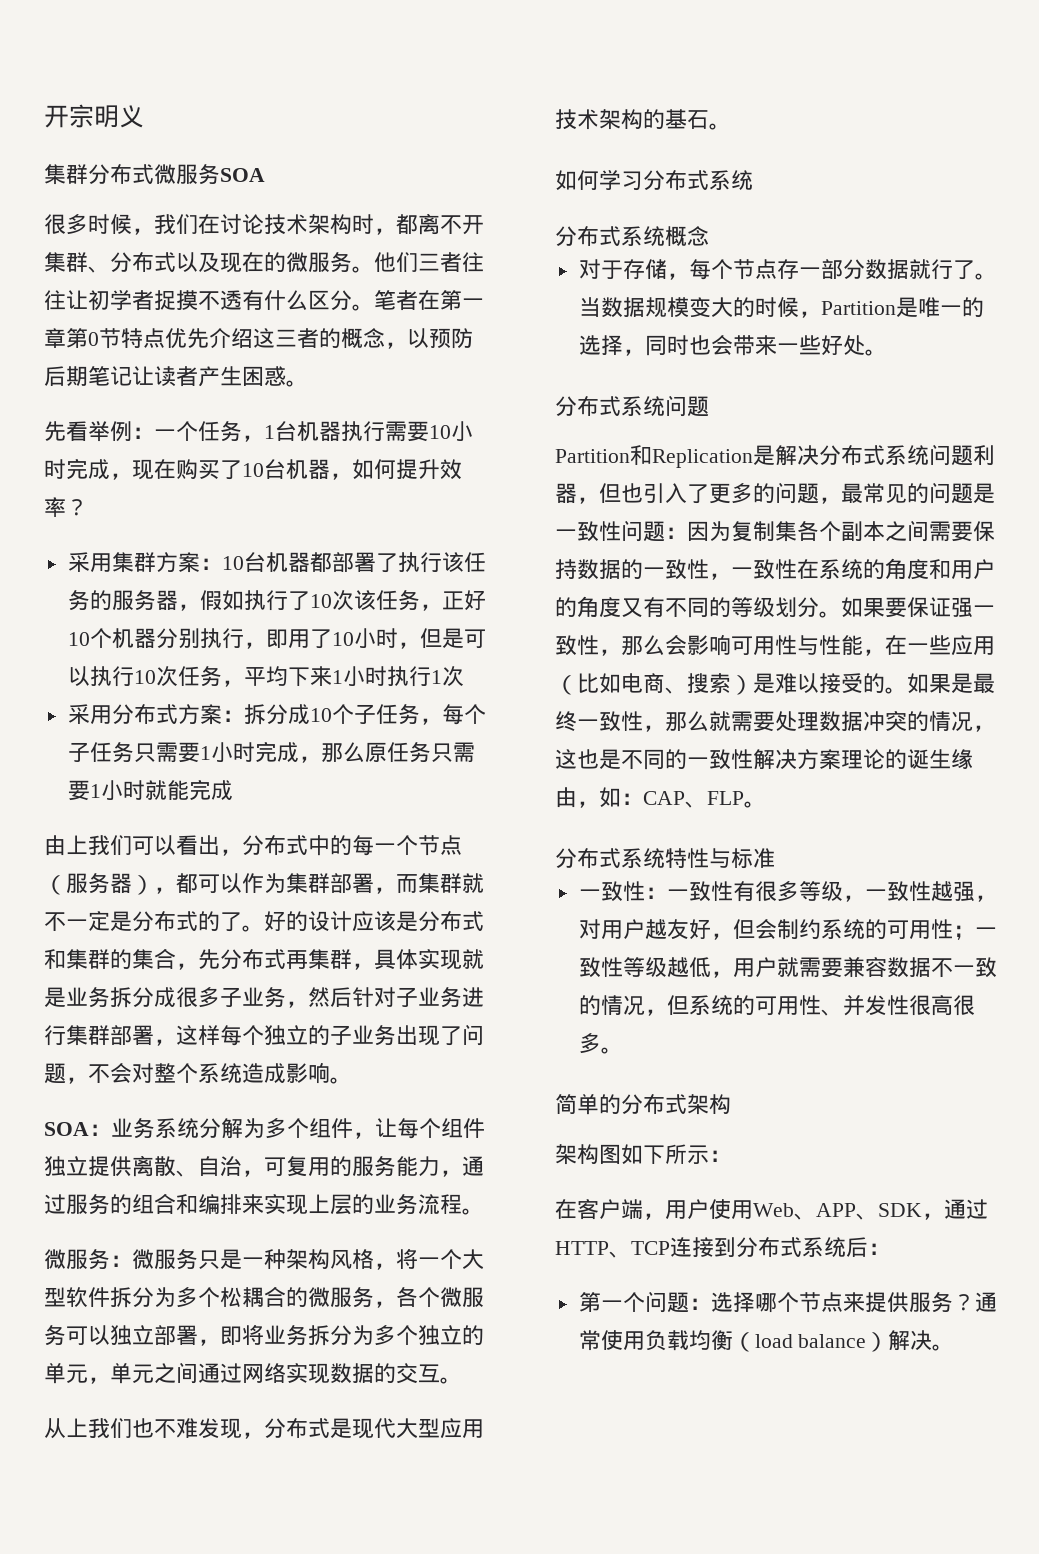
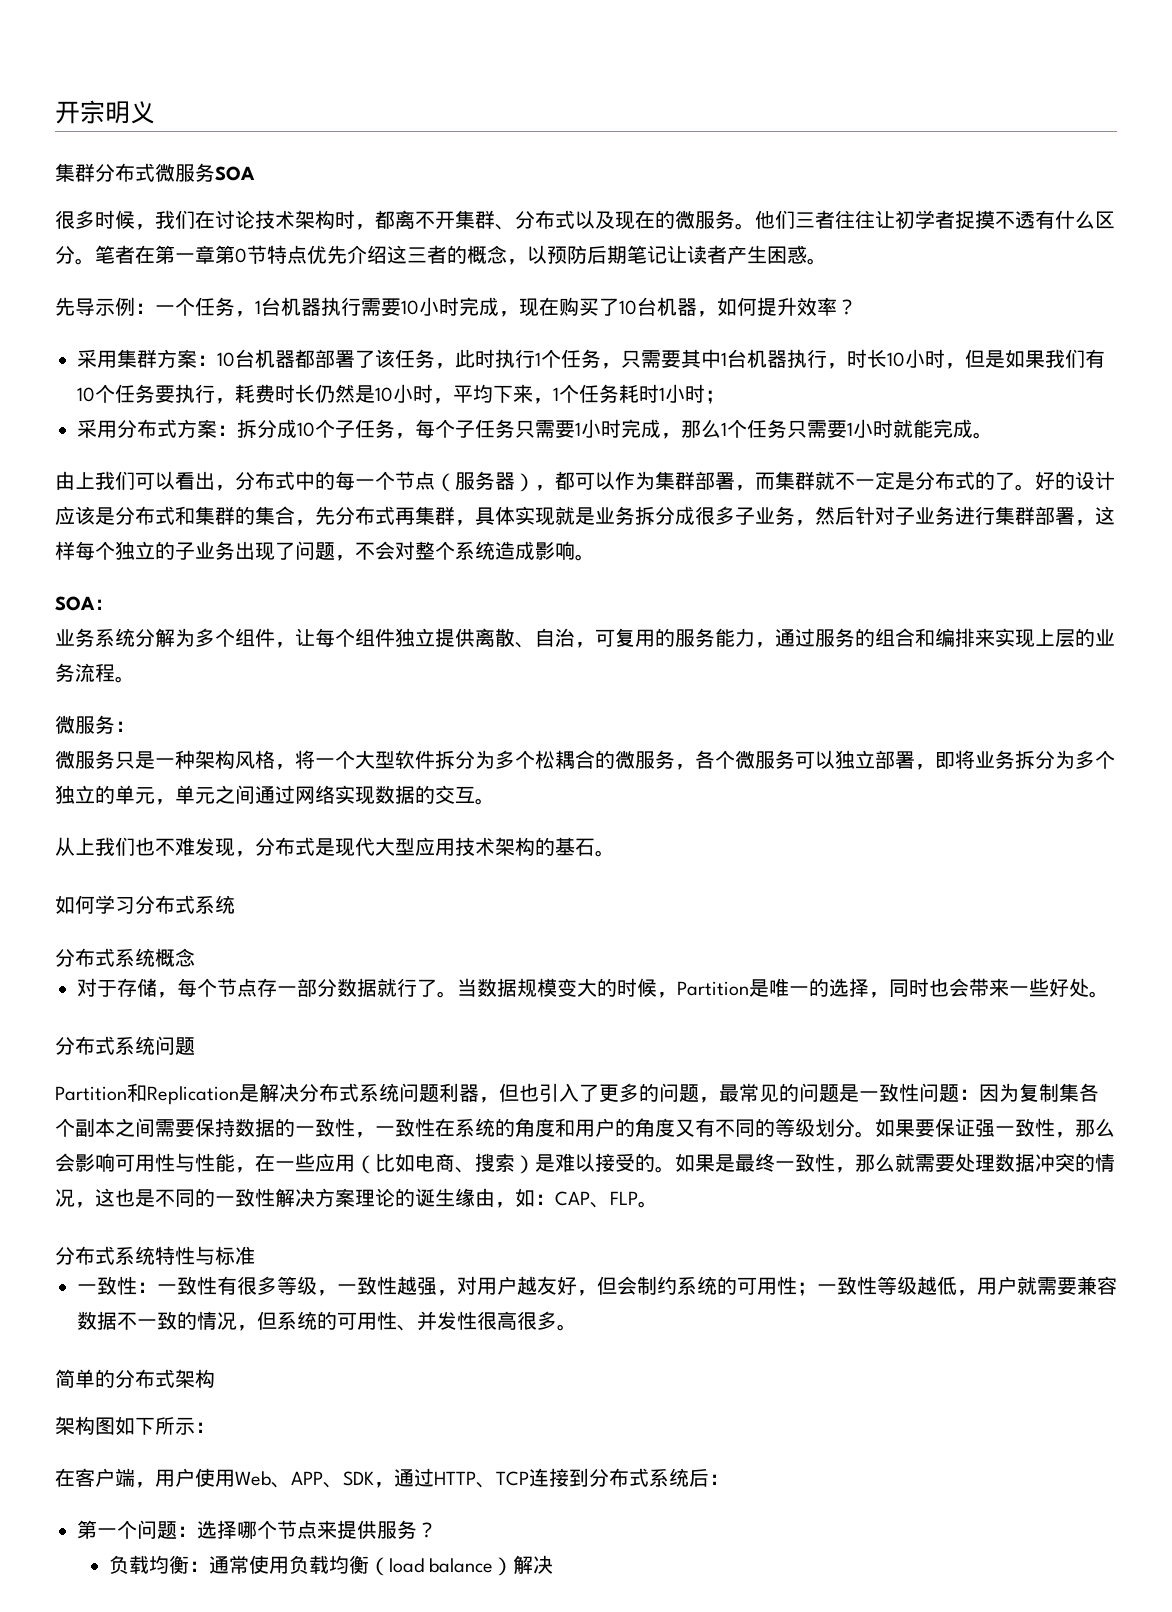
[66,421,110,442] 看举 -> [75,298,115,316] 导示
[397,552,486,573] [67,590,486,611] [67,628,486,649] [67,666,464,687] 执行该任务的服务器，假如执行了10次该任务，正好10个机器分别执行，即用了10小时，但是可以执行10次任务，平均下来1小时执行1次 -> [375,349,1105,369] [77,384,725,404] 该任务，此时执行1个任务，只需要其中1台机器执行，时长10小时，但是如果我们有10个任务要执行，耗费时长仍然是10小时，平均下来，1个任务耗时1小时；
[364,742,387,763] 原 -> [721,419,747,438] 1个
(233, 790) none -> [973,432,993,439] 。
(111, 1130) none -> (114, 604) //
(132, 1261) none -> (135, 726) //
(975, 1302) none -> [108,1555,209,1574] // 负载均衡：
[932,1344,955,1351] 。 -> (554, 1564) none

